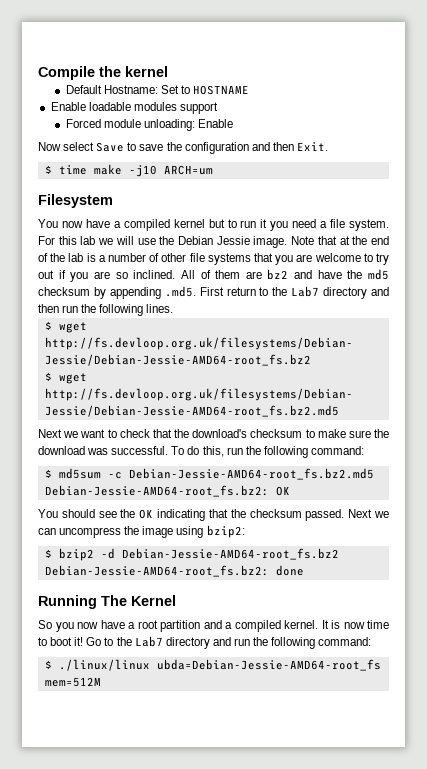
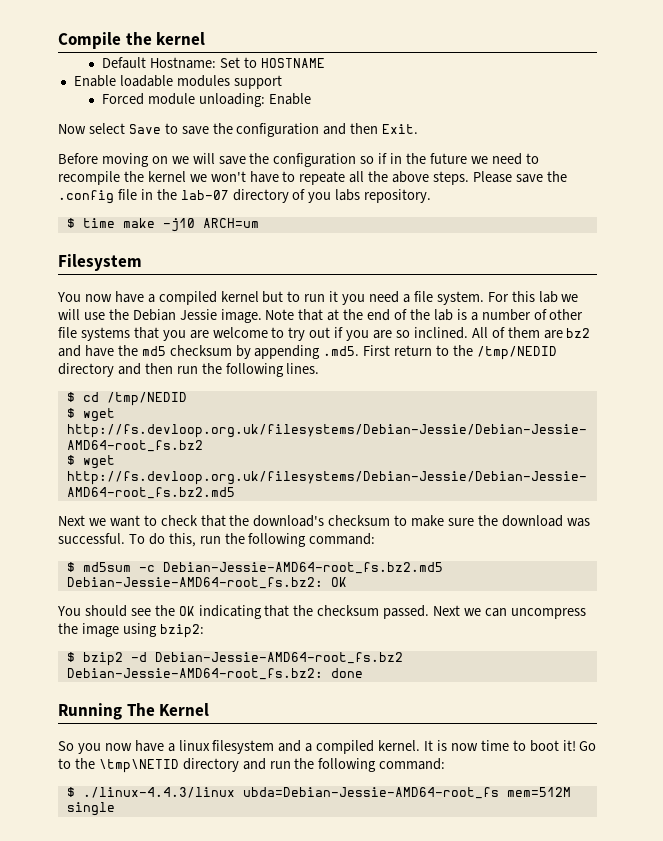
(328, 146) none -> [58,153,539,167] [58,171,567,185] [58,189,432,204] // Before moving on we will save the configuration so if in the future we need to recompile the kernel we won't have to repeate all the above steps. Please save the .config file in the lab-07 directory of you labs repository.
[291,286,320,297] Lab7 -> [476,346,557,360] /tmp/NEDID
(174, 308) none -> [66,392,187,406] // $ cd /tmp/NEDID
[137,620,200,632] root partition -> [178,740,275,754] linux filesystem
[134,636,163,647] Lab7 -> [98,759,179,773] \tmp\NETID
[58,659,150,671] ./linux/linux -> [82,787,235,798] ./linux-4.4.3/linux
(101, 682) none -> [66,802,115,816] single

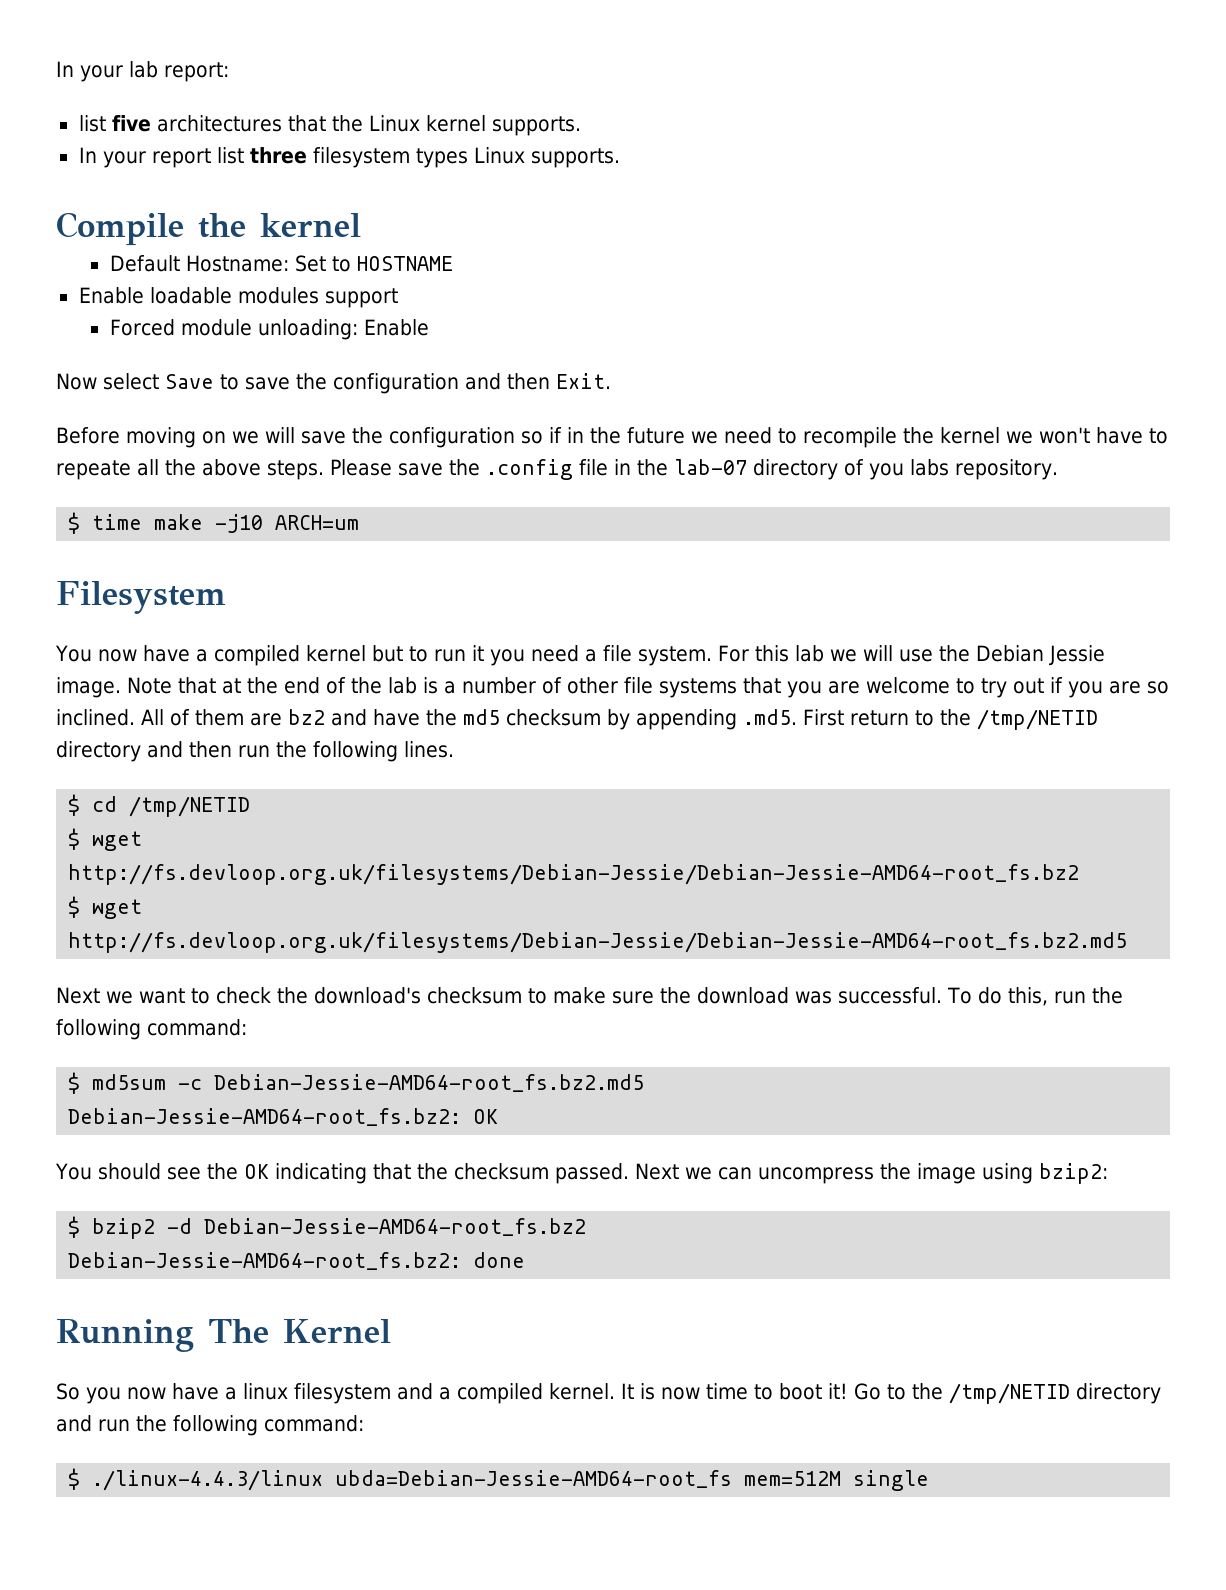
(58, 40) none -> [56,61,229,82] [78,115,581,136] [78,147,620,168] In your lab report: // list five architectures that the Linux kernel supports. // In your report list three filesystem types Linux supports. //
[476,346,557,360] /tmp/NEDID -> [976,709,1098,730] /tmp/NETID
[106,392,187,406] /tmp/NEDID -> [129,796,251,817] /tmp/NETID
[200,515,226,527] that -> (271, 995) none
[98,759,179,773] \tmp\NETID -> [948,1383,1070,1404] /tmp/NETID

